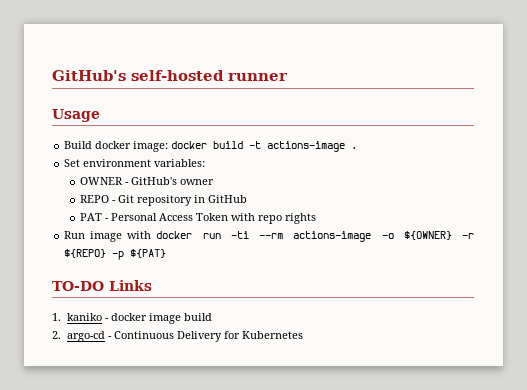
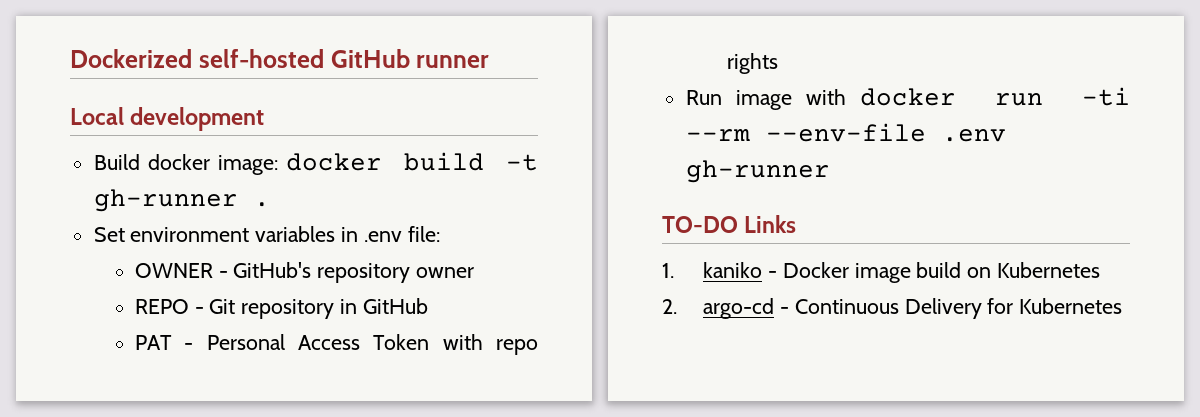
[52,70,224,81] GitHub's self-hosted -> [70,49,410,68] Dockerized self-hosted GitHub
[52,109,100,122] Usage -> [70,107,265,131] Local development
[267,141,346,152] actions-image -> [93,189,238,212] gh-runner
[154,159,206,167] variables: -> [255,226,440,242] variables in .env file:
(177, 181) none -> [317,263,411,283] repository
[293,231,475,242] [64,249,167,260] actions-image -o ${OWNER} -r ${REPO} -p ${PAT} -> [765,123,1006,142] [685,160,830,183] --env-file .env gh-runner
[111,313,148,321] docker -> [782,262,849,278] Docker
(213, 317) none -> [967,262,1101,278] on Kubernetes

